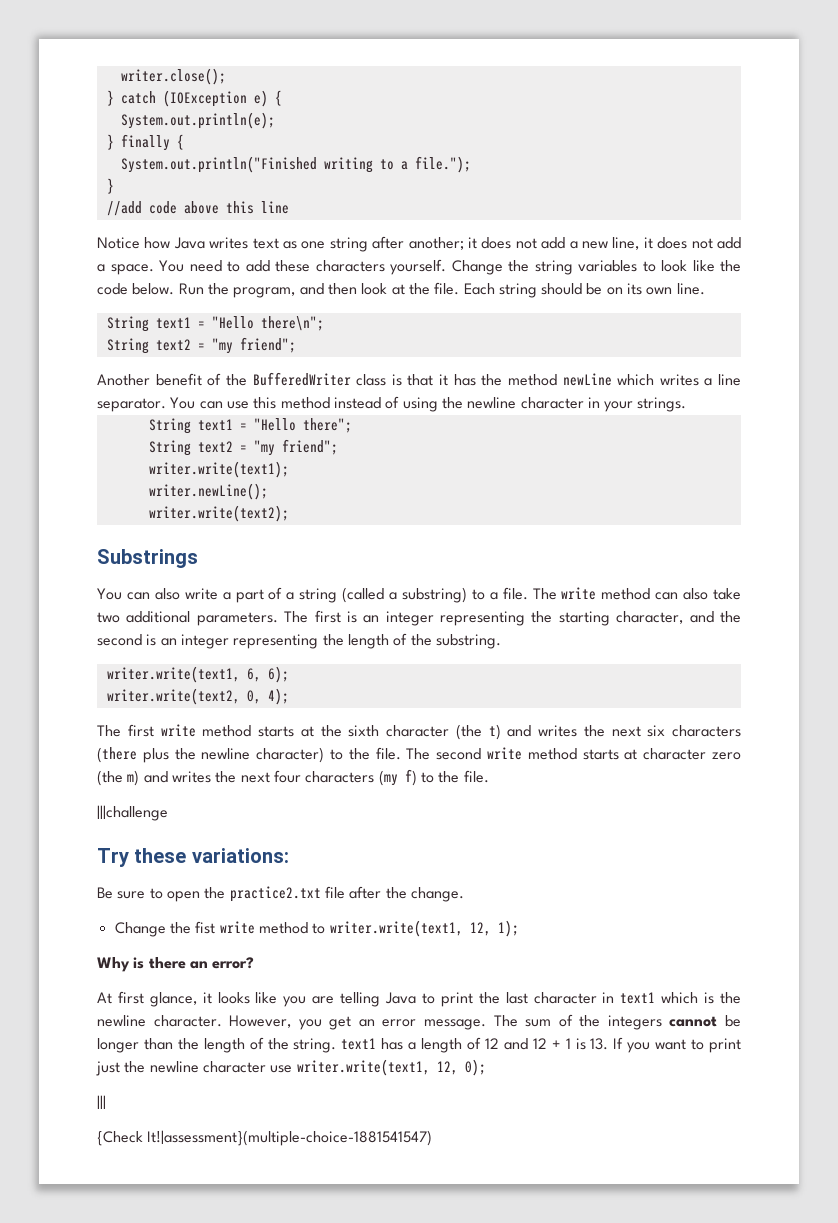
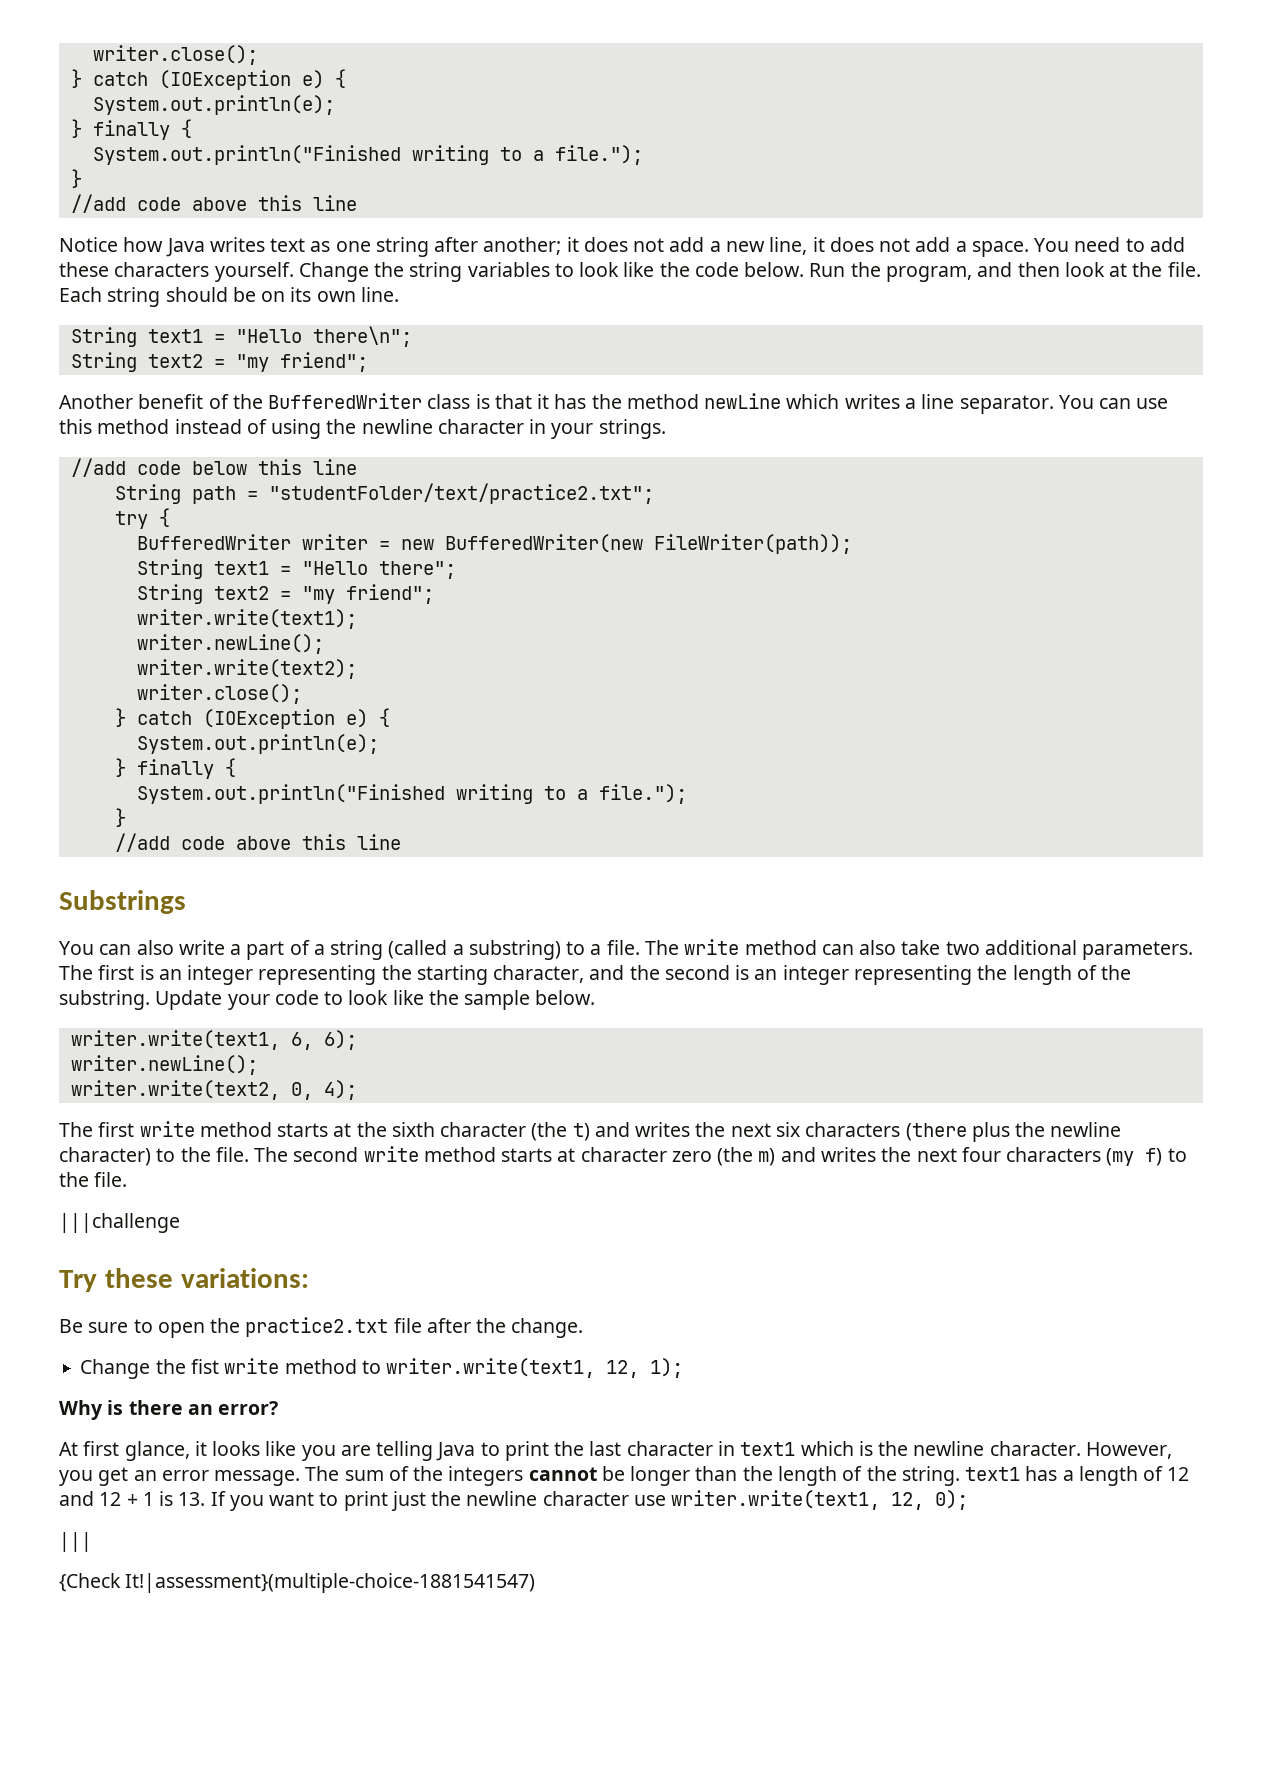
(687, 404) none -> [70,458,357,477] [114,483,654,504] [114,508,170,529] [136,534,852,554] // //add code below this line // String path = "studentFolder/text/practice2.txt"; // try { // BufferedWriter writer = new BufferedWriter(new FileWriter(path));
(289, 513) none -> [136,684,302,704] [114,708,390,729] [136,734,379,754] [114,758,236,779] [136,784,687,804] [114,808,126,827] [114,833,401,852] // writer.close(); // } catch (IOException e) { // System.out.println(e); // } finally { // System.out.println("Finished writing to a file."); // } // //add code above this line
(501, 641) none -> [155,990,596,1010] Update your code to look like the sample below.
(289, 674) none -> [70,1055,258,1075] // writer.newLine();

